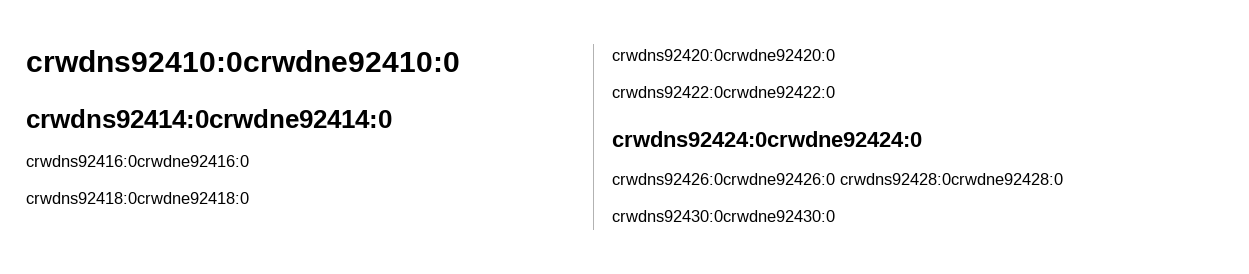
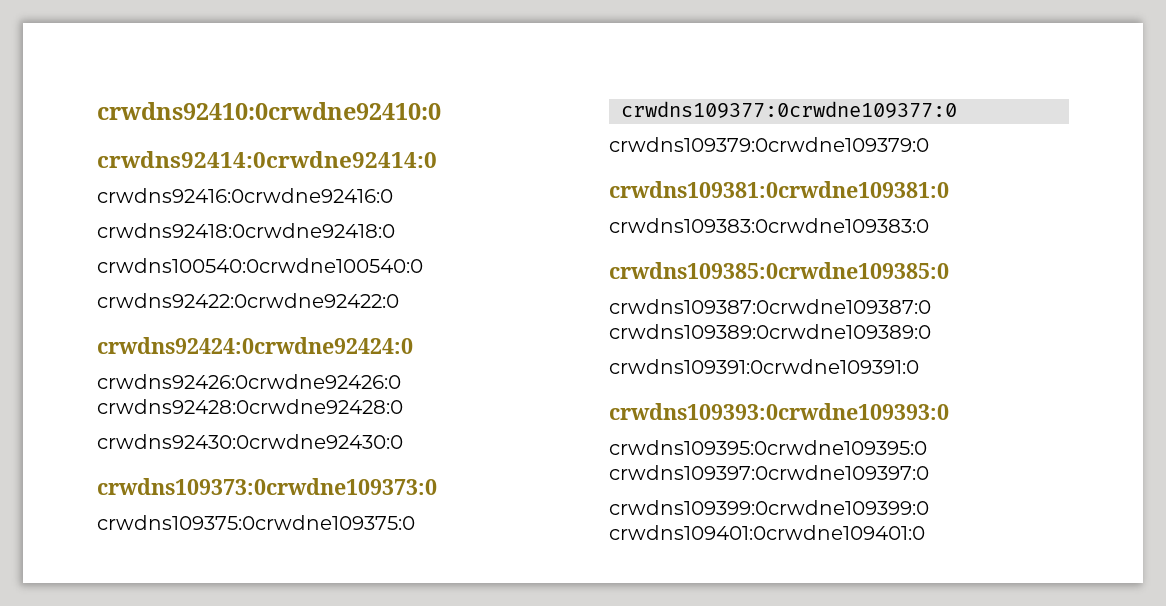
[612,49,835,61] crwdns92420:0crwdne92420:0 -> [97,258,423,273] crwdns100540:0crwdne100540:0
(835, 216) none -> [97,478,437,495] [97,515,415,530] [621,101,957,118] [609,137,929,152] [609,181,949,198] [609,218,929,233] [609,262,949,279] [609,299,931,314] [609,324,931,339] [609,359,919,374] [609,403,949,420] [609,440,927,455] [609,465,929,480] [609,500,929,515] [609,525,925,540] // crwdns109373:0crwdne109373:0 // crwdns109375:0crwdne109375:0 // crwdns109377:0crwdne109377:0 // crwdns109379:0crwdne109379:0 // crwdns109381:0crwdne109381:0 // crwdns109383:0crwdne109383:0 // crwdns109385:0crwdne109385:0 // crwdns109387:0crwdne109387:0 crwdns109389:0crwdne109389:0 // crwdns109391:0crwdne109391:0 // crwdns109393:0crwdne109393:0 // crwdns109395:0crwdne109395:0 crwdns109397:0crwdne109397:0 // crwdns109399:0crwdne109399:0 crwdns109401:0crwdne109401:0

